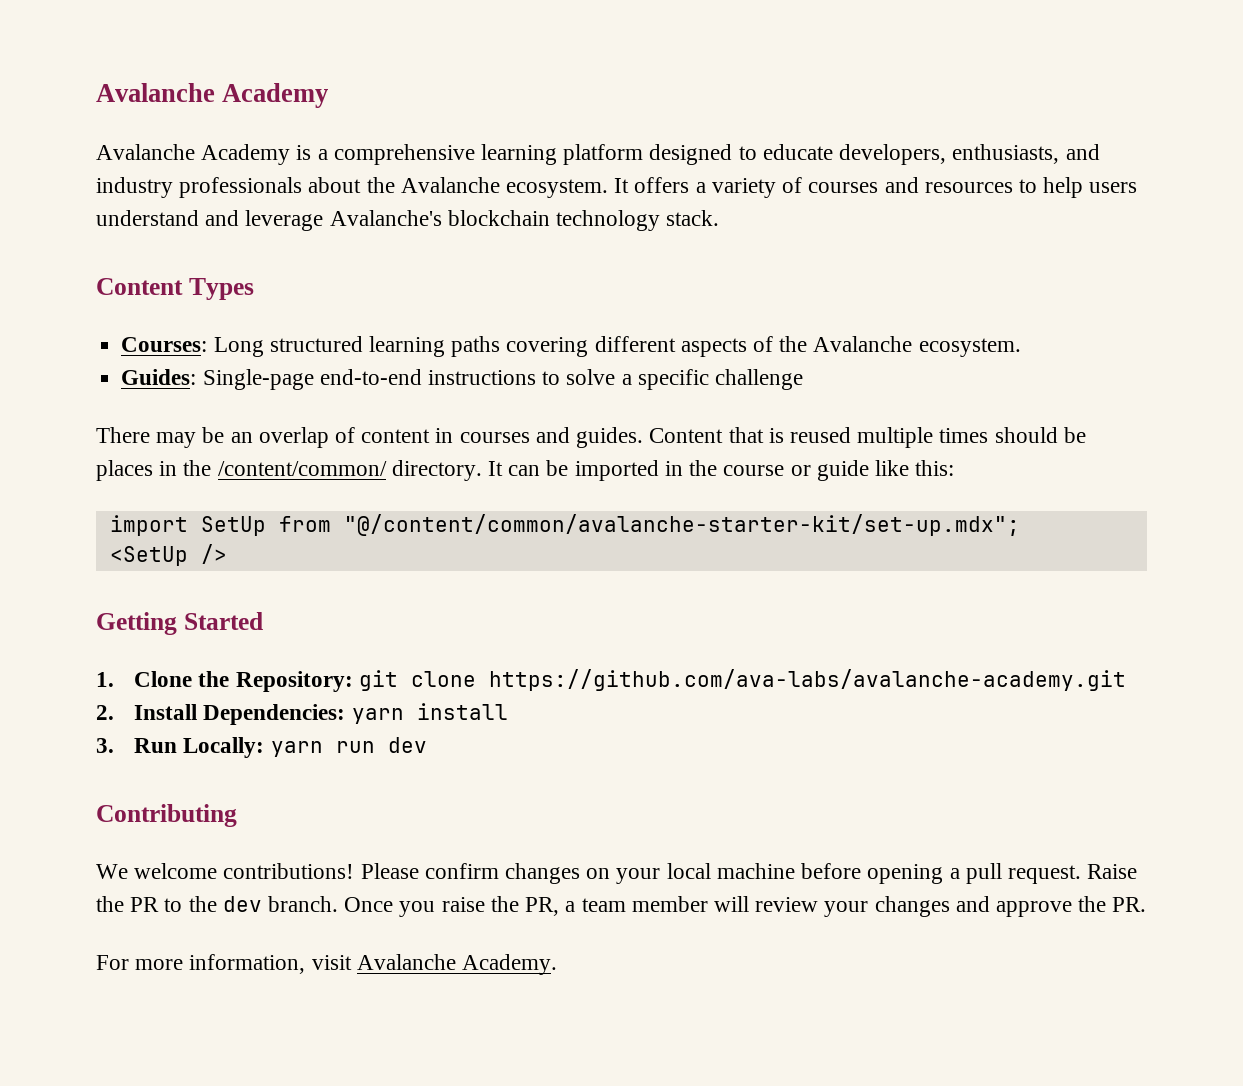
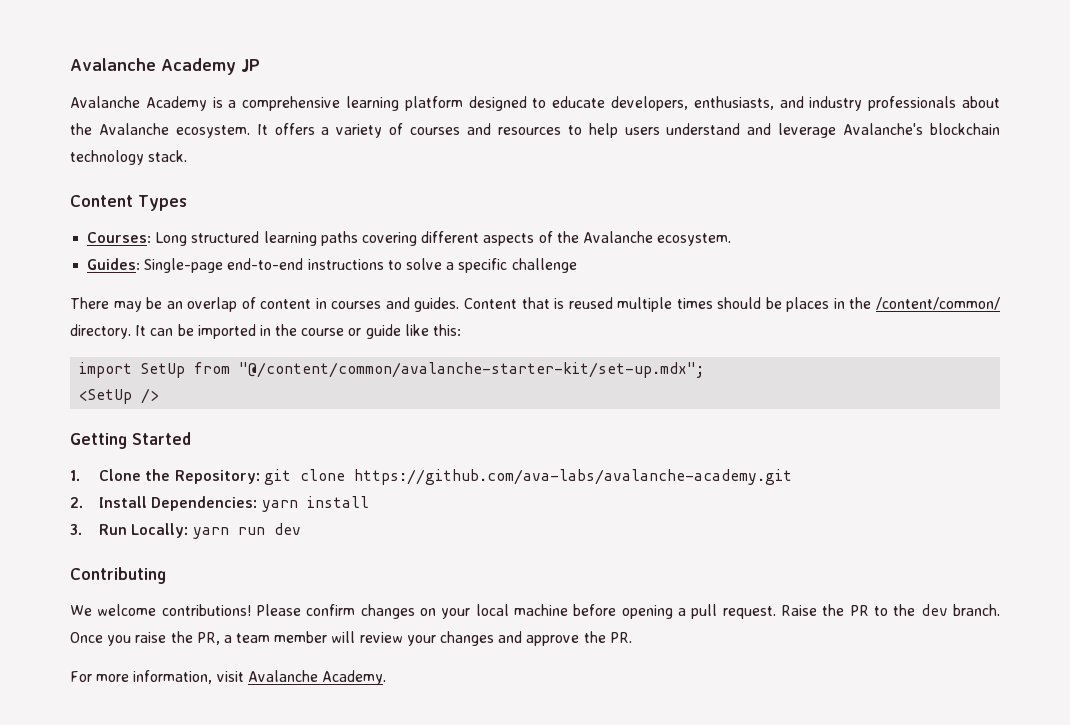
[96,83,329,108] Avalanche Academy -> [70,58,260,75] Avalanche Academy JP

